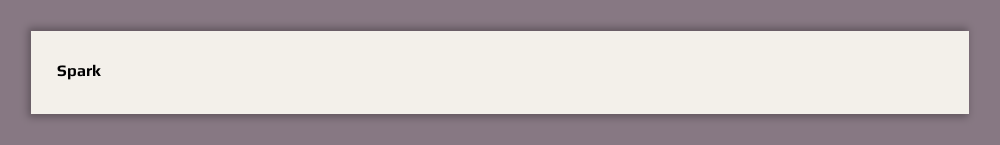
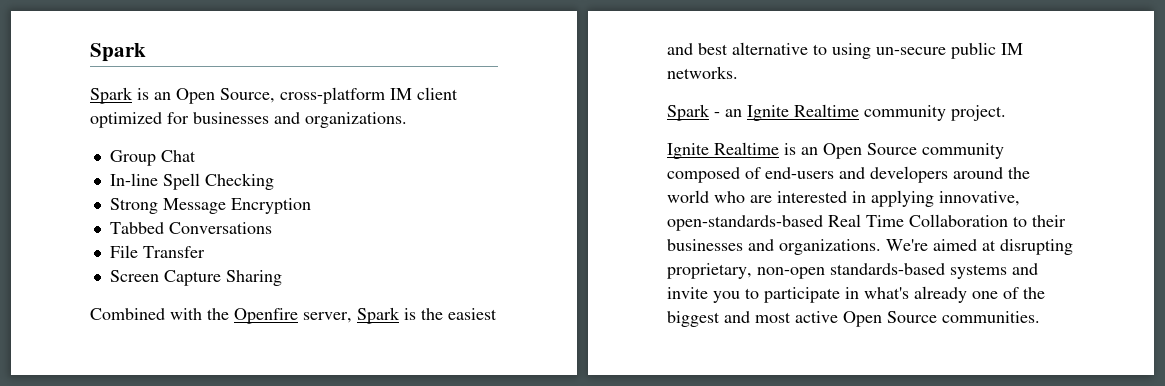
[57,64,101,80] Spark -> [90,43,146,62] [90,87,458,104] [90,112,407,128] [109,150,196,166] [109,173,274,190] [109,198,311,214] [109,222,272,234] [109,245,205,258] [109,270,282,286] [90,307,497,324] [667,42,1023,59] [667,66,738,79] [667,104,1006,121] [667,142,1004,159] [667,166,1030,183] [667,190,1020,207] [667,214,1066,231] [667,239,1073,255] [667,263,1038,279] [667,286,1045,303] [667,311,1040,327] Spark // Spark is an Open Source, cross-platform IM client optimized for businesses and organizations. // Group Chat // In-line Spell Checking // Strong Message Encryption // Tabbed Conversations // File Transfer // Screen Capture Sharing // Combined with the Openfire server, Spark is the easiest and best alternative to using un-secure public IM networks. // Spark - an Ignite Realtime community project. // Ignite Realtime is an Open Source community composed of end-users and developers around the world who are interested in applying innovative, open-standards-based Real Time Collaboration to their businesses and organizations. We're aimed at disrupting proprietary, non-open standards-based systems and invite you to participate in what's already one of the biggest and most active Open Source communities.

